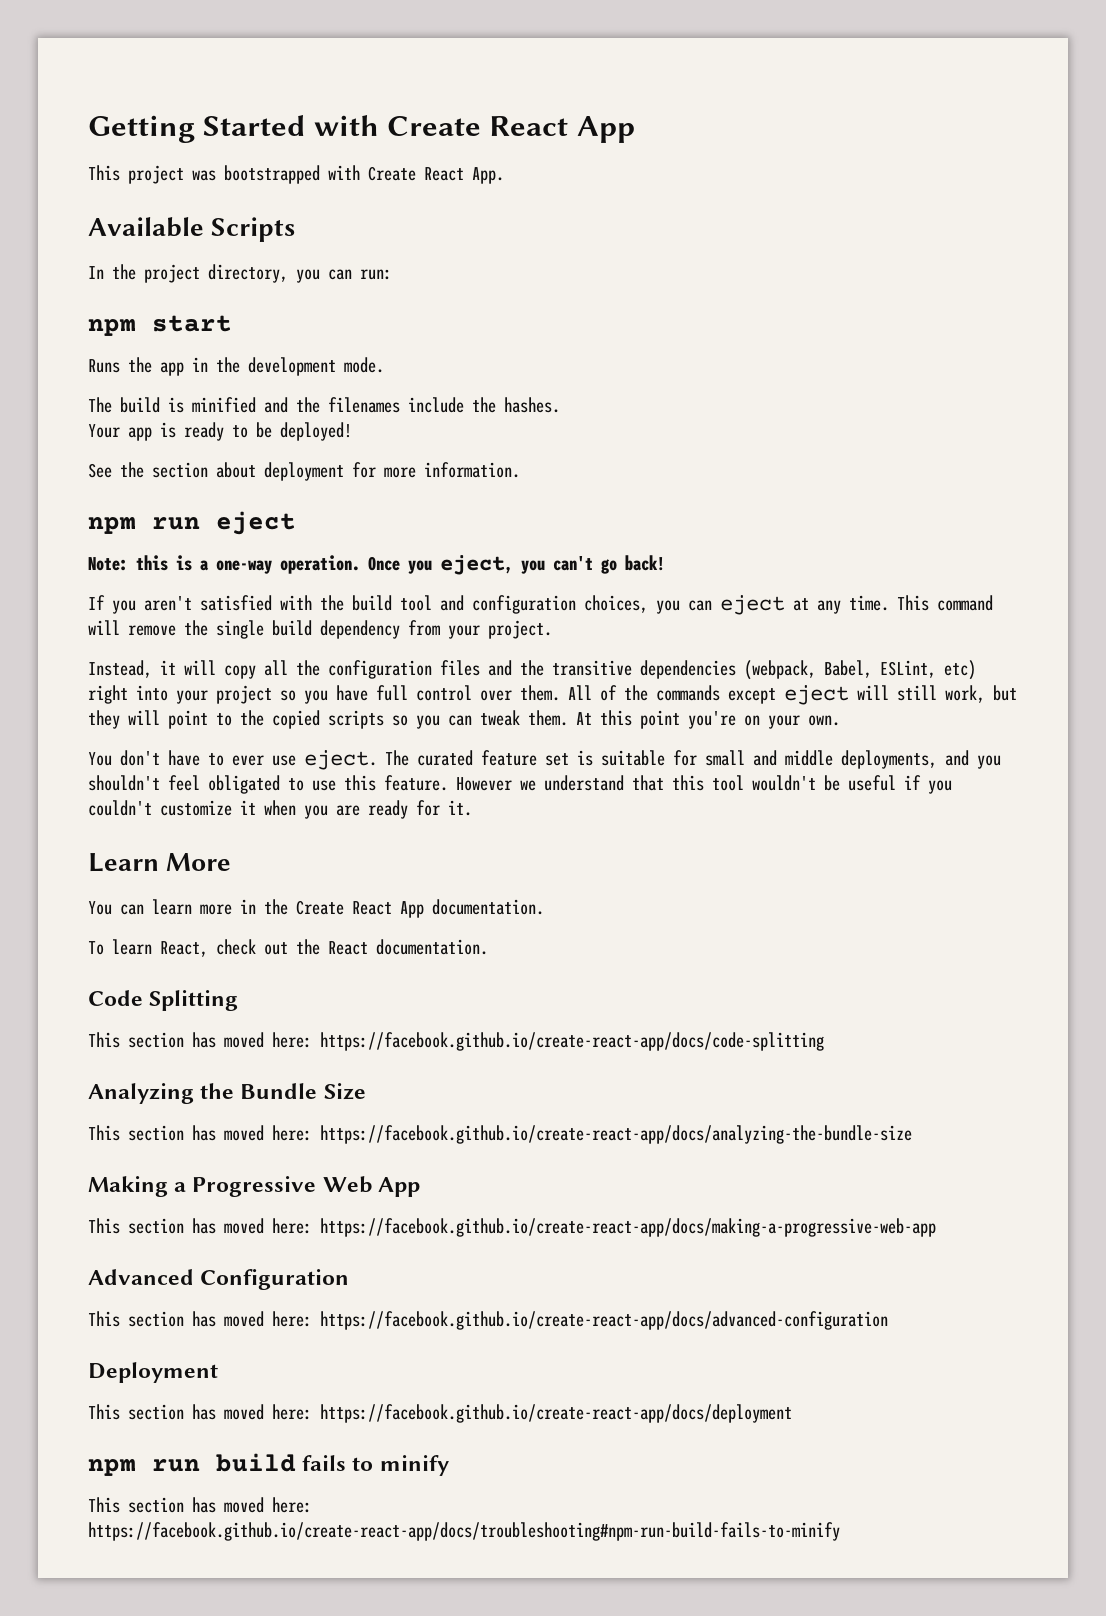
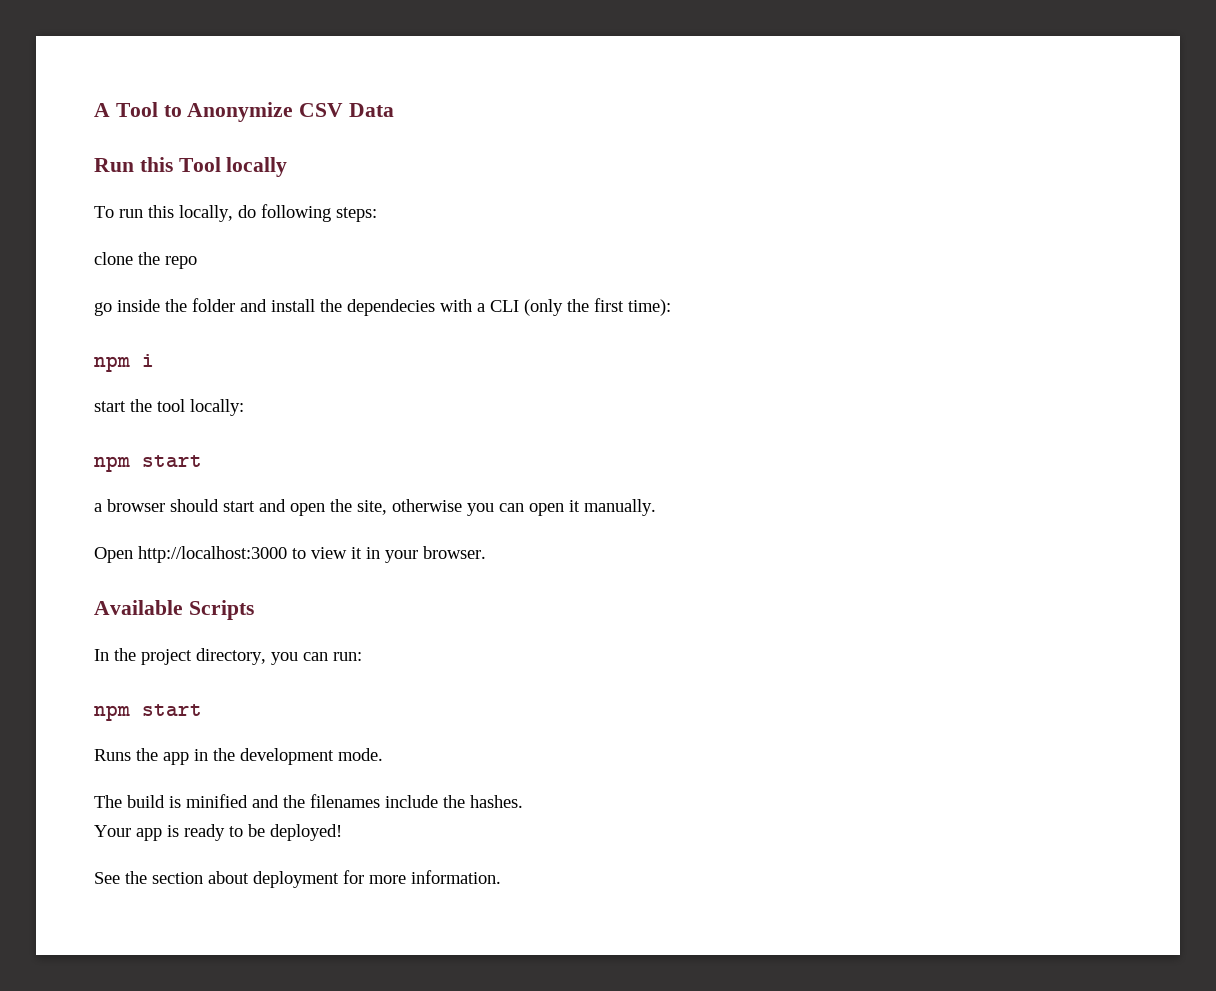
[88,115,635,143] [88,165,504,184] Getting Started with Create React App // This project was bootstrapped with Create React App. -> [94,102,395,122] [94,157,288,177] [94,204,377,222] [94,252,197,269] [94,298,671,316] [94,354,154,372] [94,399,244,416] [94,455,202,472] [94,499,656,516] [94,546,486,563] A Tool to Anonymize CSV Data // Run this Tool locally // To run this locally, do following steps: // clone the repo // go inside the folder and install the dependecies with a CLI (only the first time): // npm i // start the tool locally: // npm start // a browser should start and open the site, otherwise you can open it manually. // Open http://localhost:3000 to view it in your browser.
[88,511,296,535] [88,555,665,575] [88,595,993,615] [88,620,552,639] [88,660,976,680] [88,685,1017,705] [88,710,840,729] [88,750,1001,770] [88,775,952,794] [88,800,472,819] [88,853,232,872] [88,899,544,918] [88,939,488,957] [88,990,239,1011] [88,1032,824,1051] [88,1083,366,1104] [88,1125,912,1144] [88,1176,420,1197] [88,1218,936,1237] [88,1269,350,1290] [88,1311,888,1330] [88,1362,218,1383] [88,1404,792,1423] [88,1453,449,1476] [88,1497,312,1513] [88,1522,840,1541] // npm run eject // Note: this is a one-way operation. Once you eject, you can't go back! // If you aren't satisfied with the build tool and configuration choices, you can eject at any time. This command will remove the single build dependency from your project. // Instead, it will copy all the configuration files and the transitive dependencies (webpack, Babel, ESLint, etc) right into your project so you have full control over them. All of the commands except eject will still work, but they will point to the copied scripts so you can tweak them. At this point you're on your own. // You don't have to ever use eject. The curated feature set is suitable for small and middle deployments, and you shouldn't feel obligated to use this feature. However we understand that this tool wouldn't be useful if you couldn't customize it when you are ready for it. // Learn More // You can learn more in the Create React App documentation. // To learn React, check out the React documentation. // Code Splitting // This section has moved here: https://facebook.github.io/create-react-app/docs/code-splitting // Analyzing the Bundle Size // This section has moved here: https://facebook.github.io/create-react-app/docs/analyzing-the-bundle-size // Making a Progressive Web App // This section has moved here: https://facebook.github.io/create-react-app/docs/making-a-progressive-web-app // Advanced Configuration // This section has moved here: https://facebook.github.io/create-react-app/docs/advanced-configuration // Deployment // This section has moved here: https://facebook.github.io/create-react-app/docs/deployment // npm run build fails to minify // This section has moved here: https://facebook.github.io/create-react-app/docs/troubleshooting#npm-run-build-fails-to-minify -> (501, 877) none

